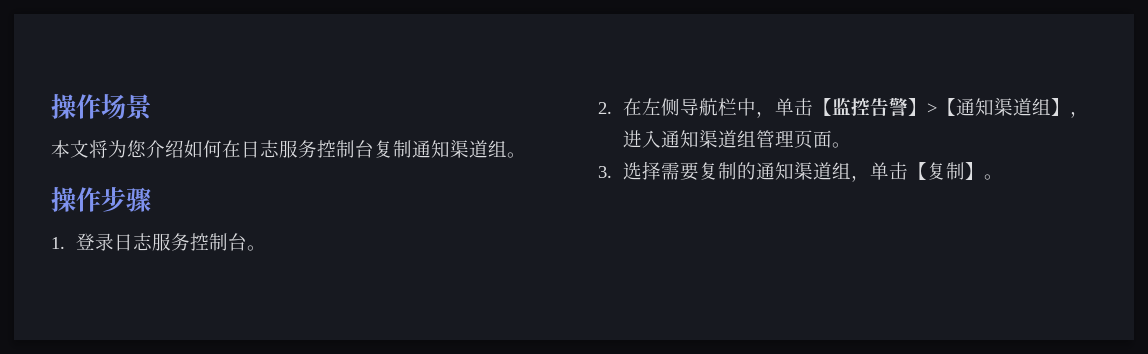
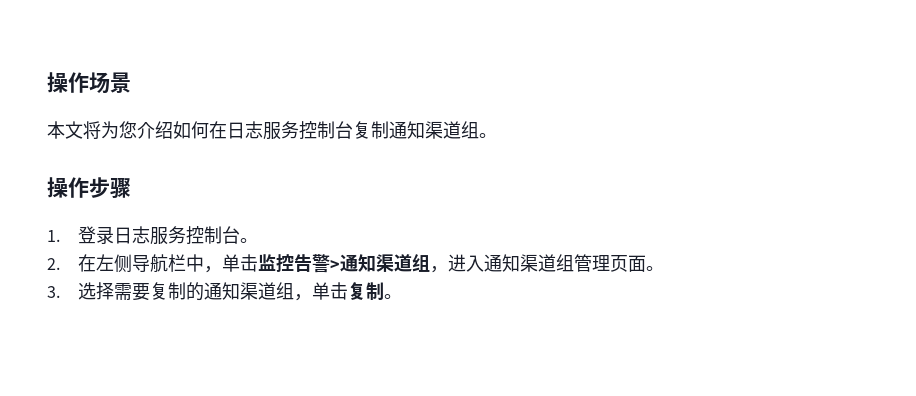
[813,98,833,116] 【 -> (258, 263) none
[908,98,1071,116] 】>【通知渠道组】 -> [329,254,430,272] >通知渠道组
[908,162,985,180] 【复制】 -> [347,282,384,300] 复制

